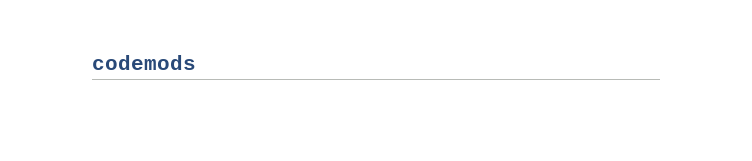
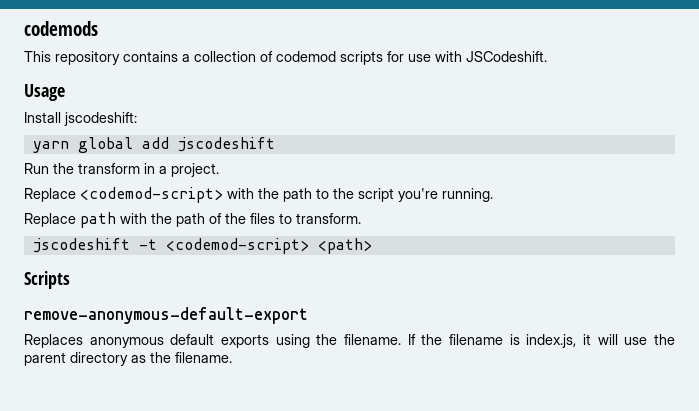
(196, 62) none -> [24,51,547,65] [24,84,65,101] [24,112,137,126] [32,137,275,153] [24,163,219,177] [24,187,493,203] [24,212,361,228] [32,238,372,254] [24,271,70,289] [24,307,308,324] [24,334,675,348] [24,352,232,366] // This repository contains a collection of codemod scripts for use with JSCodeshift. // Usage // Install jscodeshift: // yarn global add jscodeshift // Run the transform in a project. // Replace <codemod-script> with the path to the script you're running. // Replace path with the path of the files to transform. // jscodeshift -t <codemod-script> <path> // Scripts // remove-anonymous-default-export // Replaces anonymous default exports using the filename. If the filename is index.js, it will use the parent directory as the filename.

